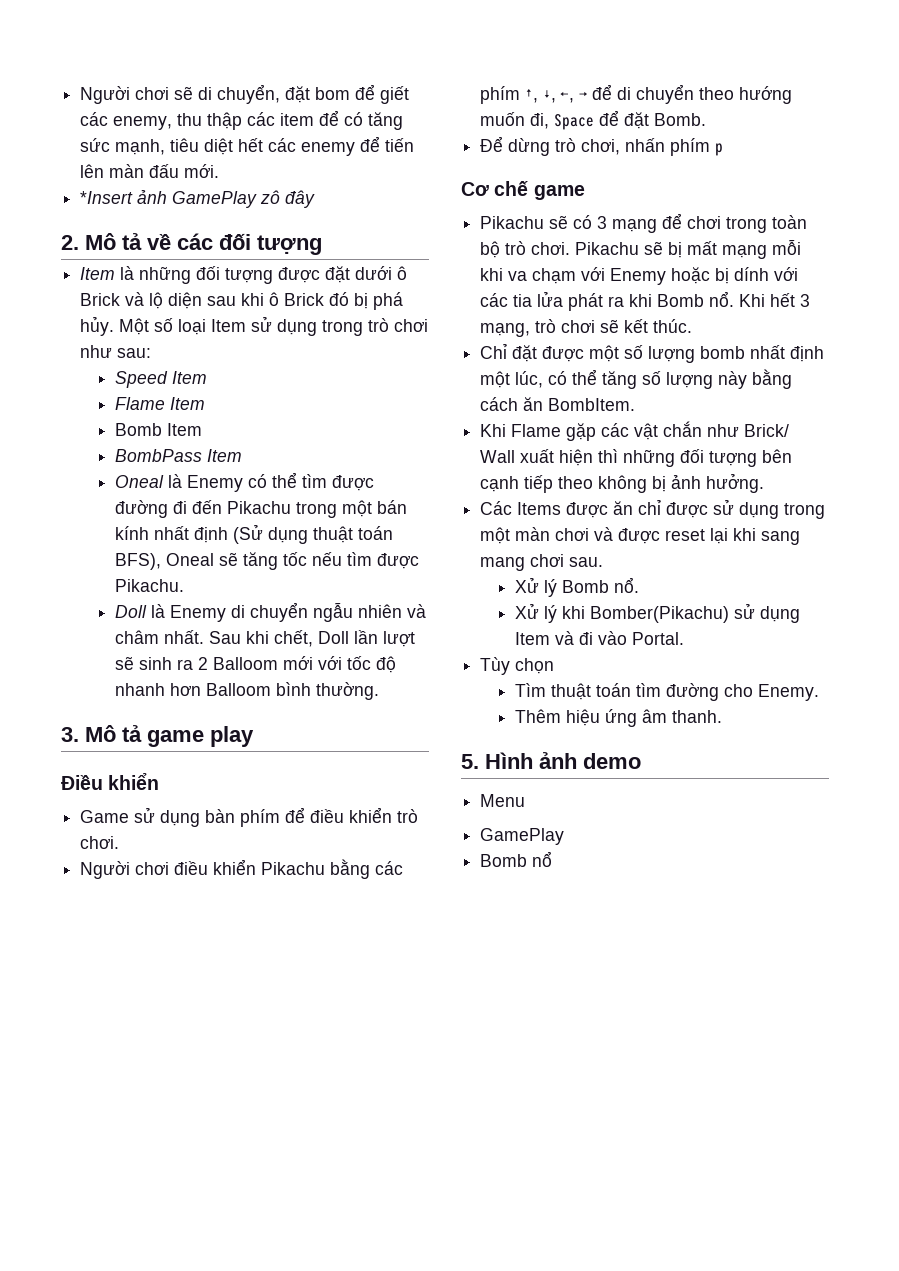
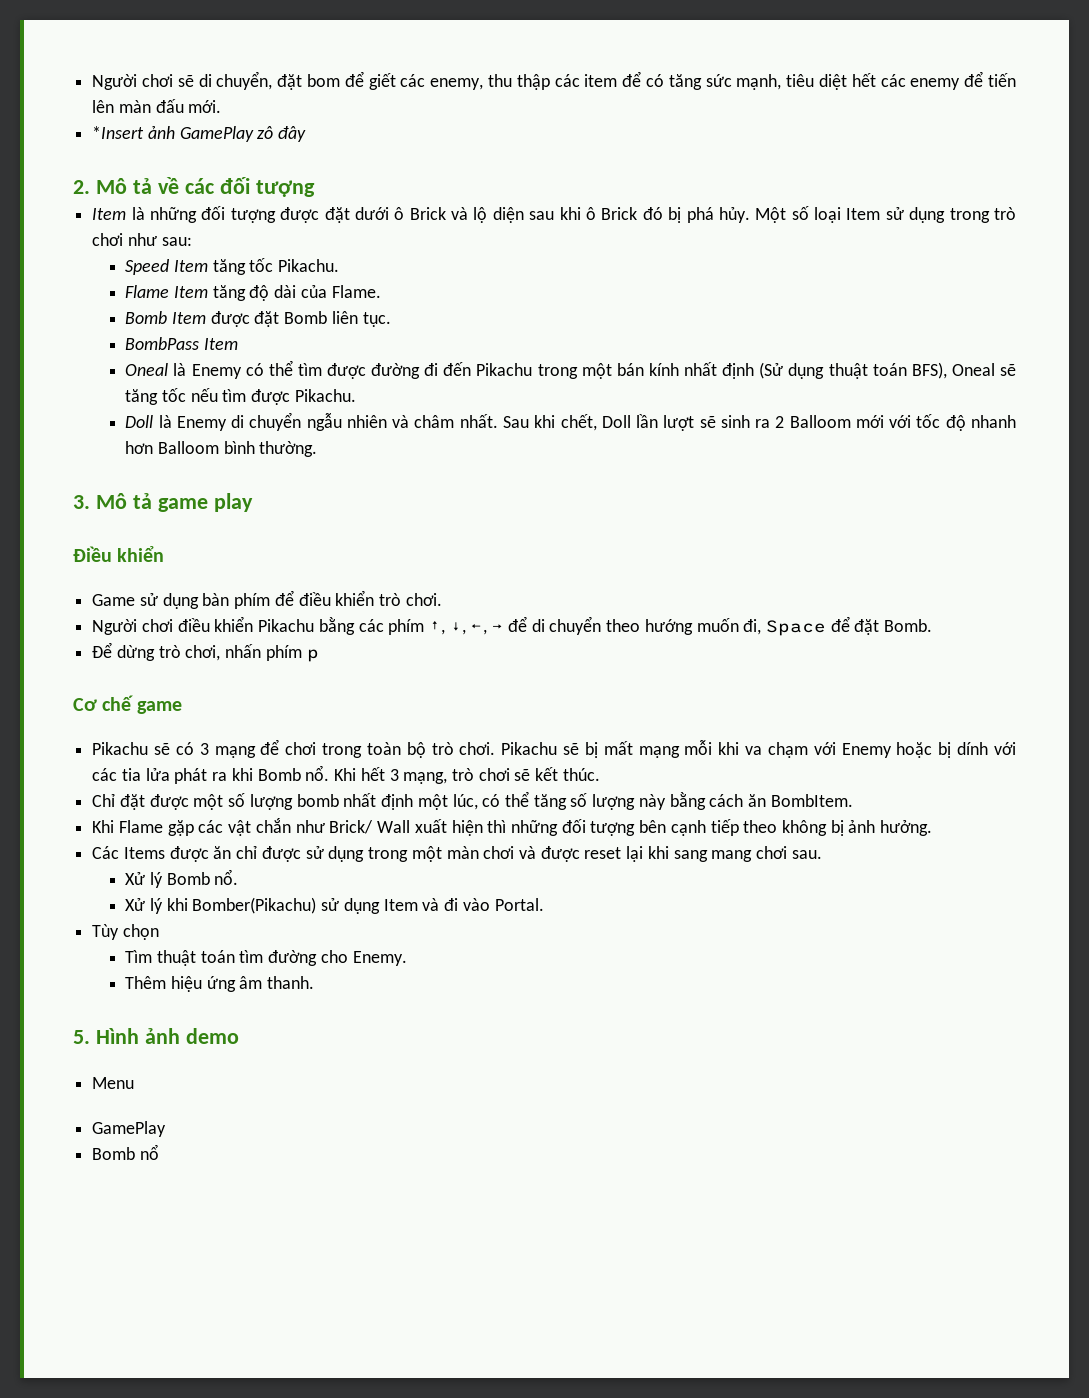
(207, 377) none -> [212,258,340,275] tăng tốc Pikachu.
[114,423,202,436] // Bomb Item -> [212,285,381,301] [125,311,391,327] tăng độ dài của Flame. // Bomb Item được đặt Bomb liên tục.

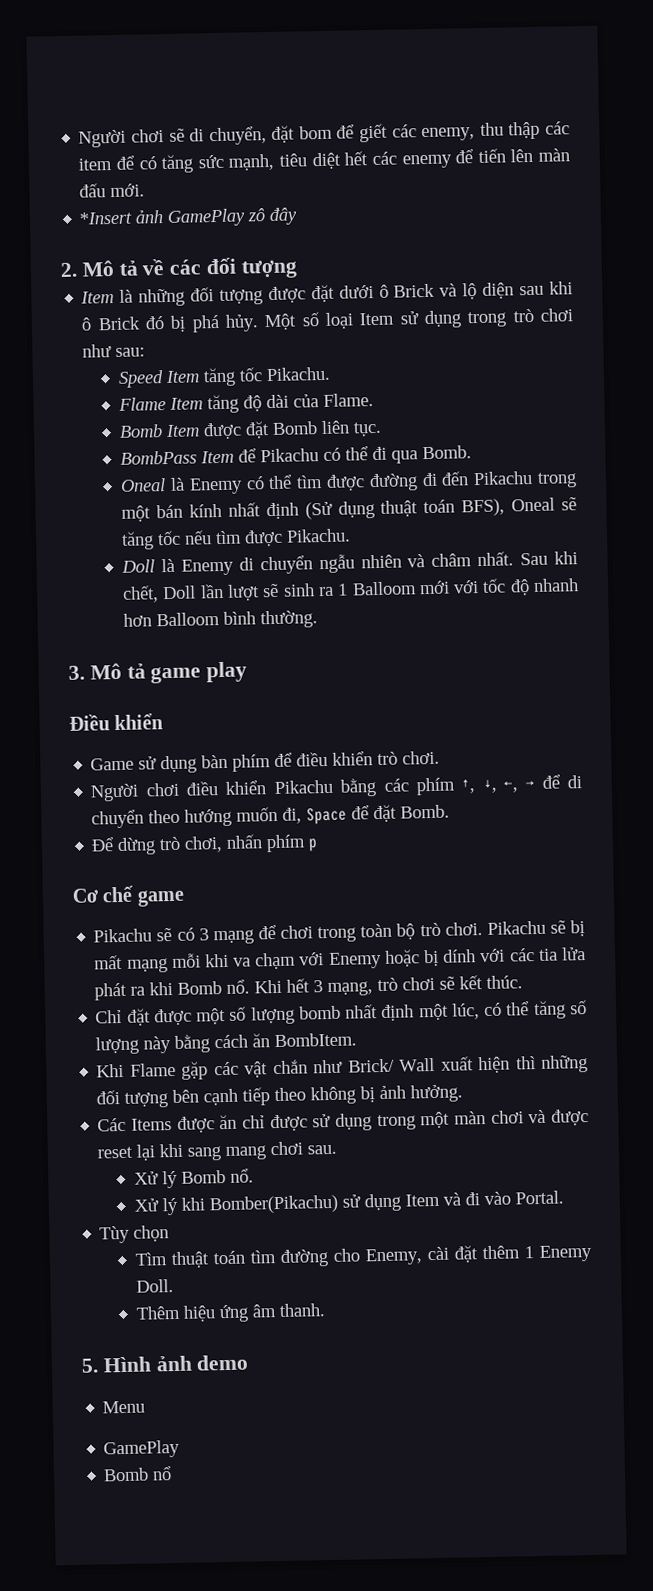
(239, 344) none -> [238,445,473,464] để Pikachu có thể đi qua Bomb.
[775,416,785,428] 2 -> [337,583,349,596] 1
[352,951,407,966] Enemy. -> [365,1244,592,1266] [136,1279,175,1293] Enemy, cài đặt thêm 1 Enemy Doll.

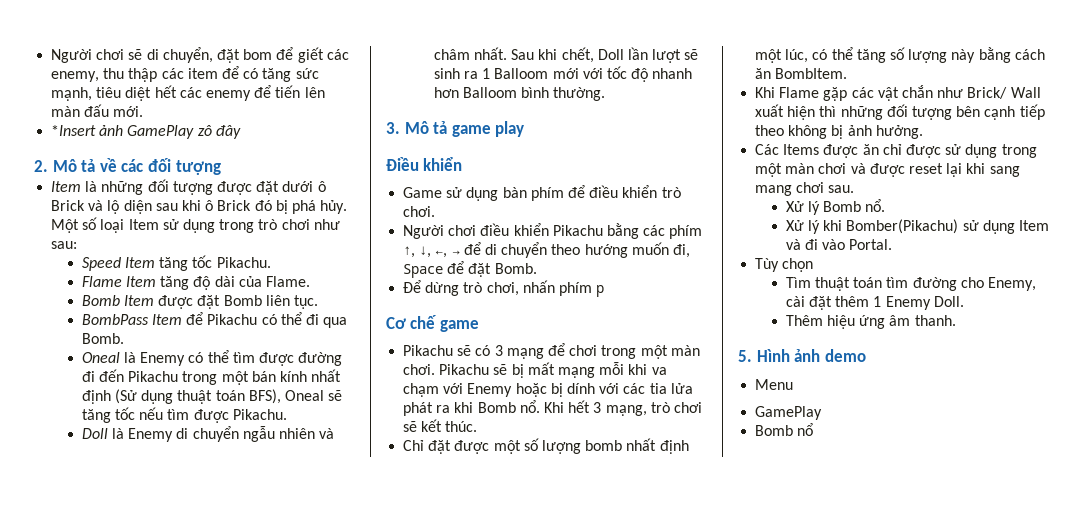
[360,922,441,940] toàn bộ trò -> [640,345,700,359] một màn

